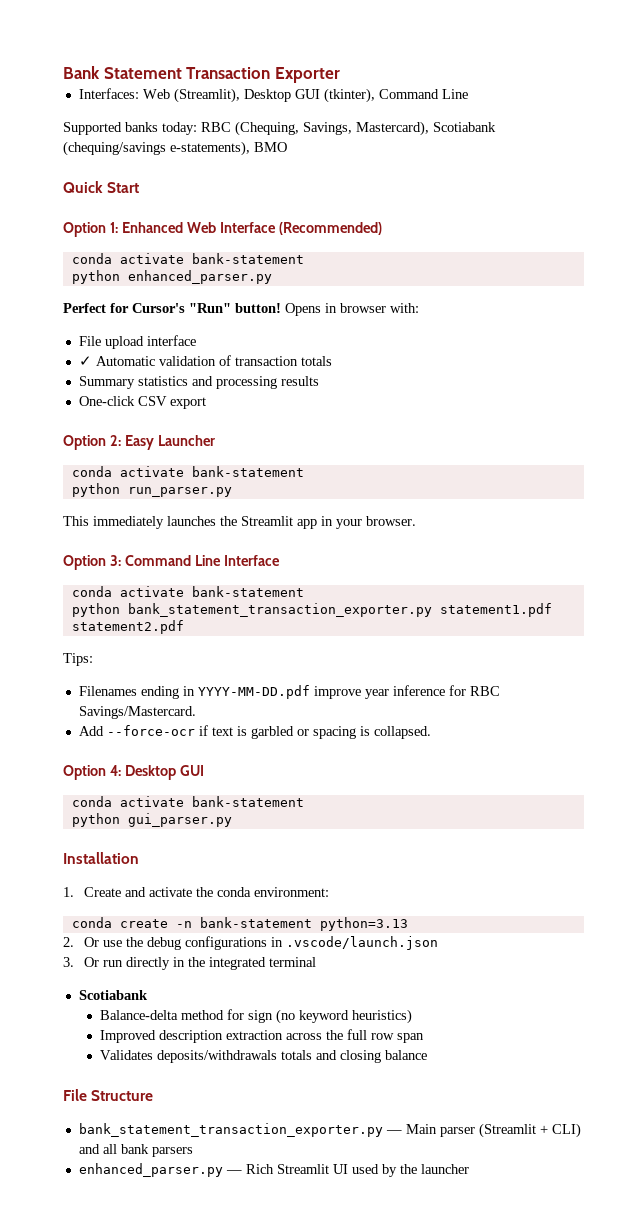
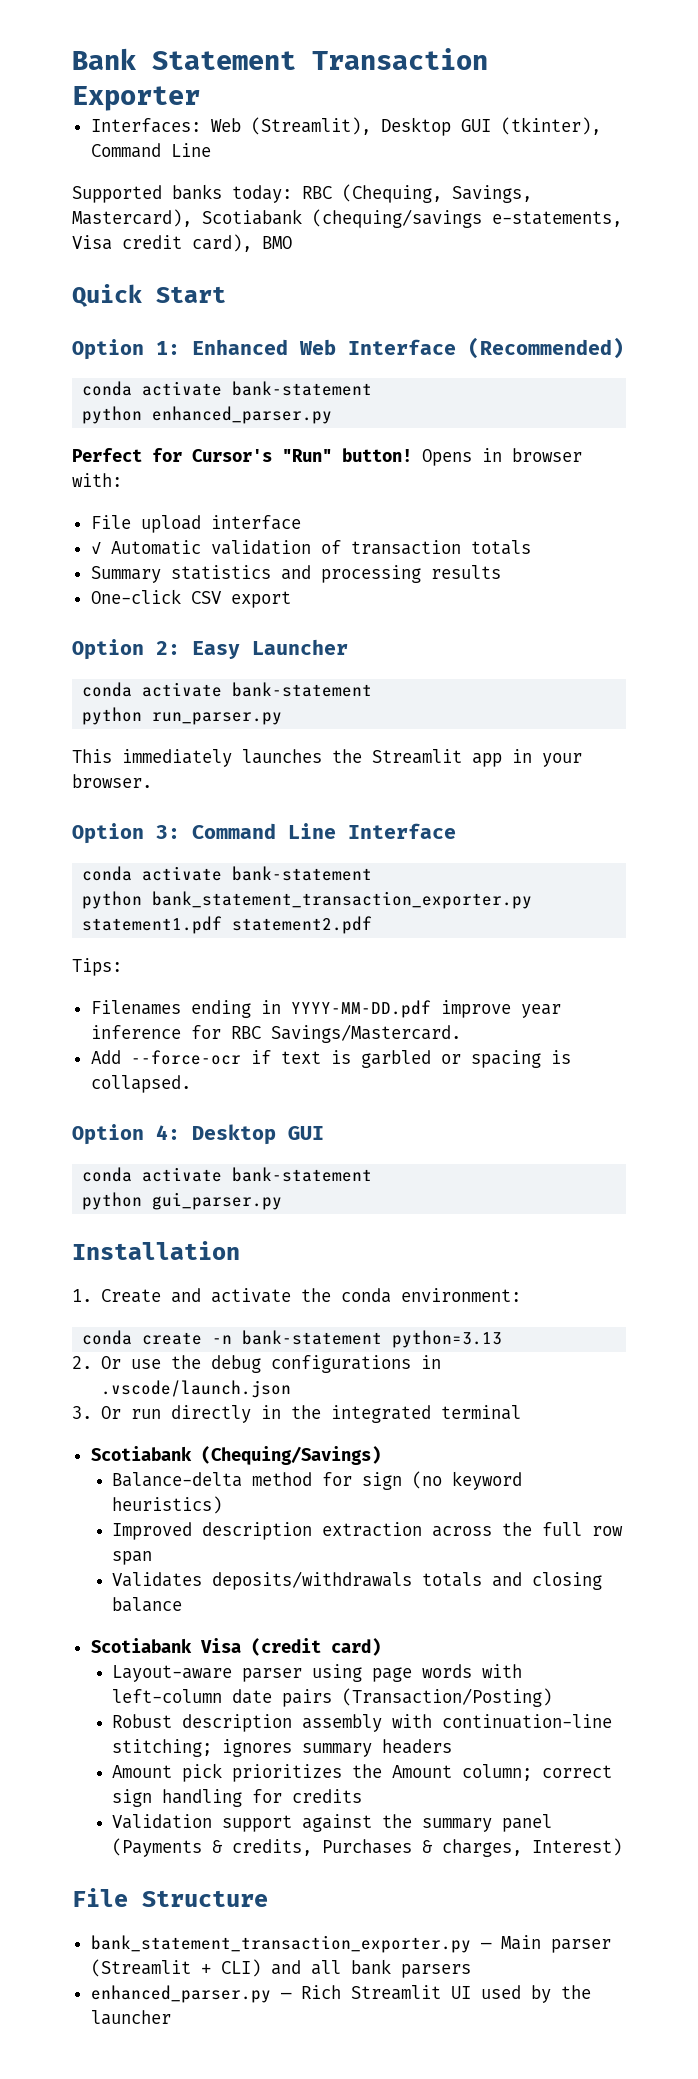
[170,141,250,156] e-statements), -> [492,211,622,227] [72,234,252,252] e-statements, Visa credit card),
(148, 995) none -> [200,1446,381,1465] (Chequing/Savings)
(428, 1055) none -> [90,1638,381,1656] [112,1664,523,1682] [112,1688,553,1707] [112,1714,613,1732] [112,1739,453,1757] [112,1763,613,1782] [112,1789,363,1807] [112,1814,553,1832] [112,1838,623,1857] // Scotiabank Visa (credit card) // Layout-aware parser using page words with left-column date pairs (Transaction/Posting) // Robust description assembly with continuation-line stitching; ignores summary headers // Amount pick prioritizes the Amount column; correct sign handling for credits // Validation support against the summary panel (Payments & credits, Purchases & charges, Interest)

